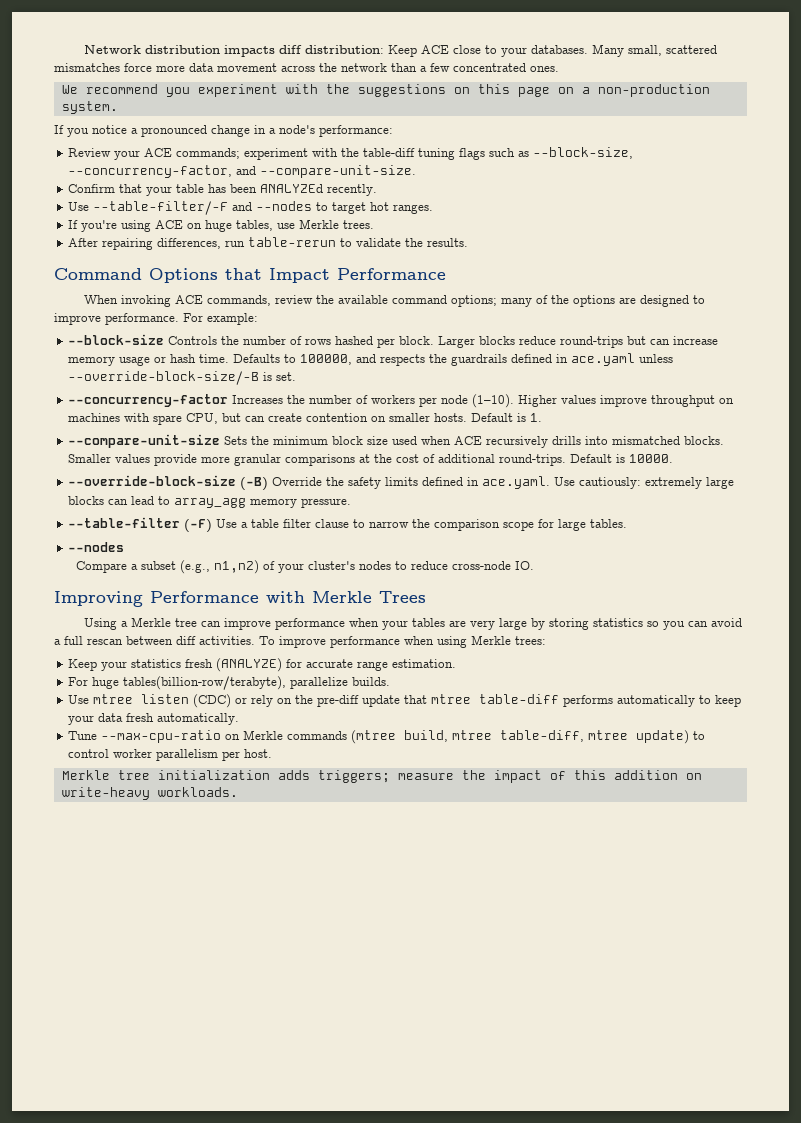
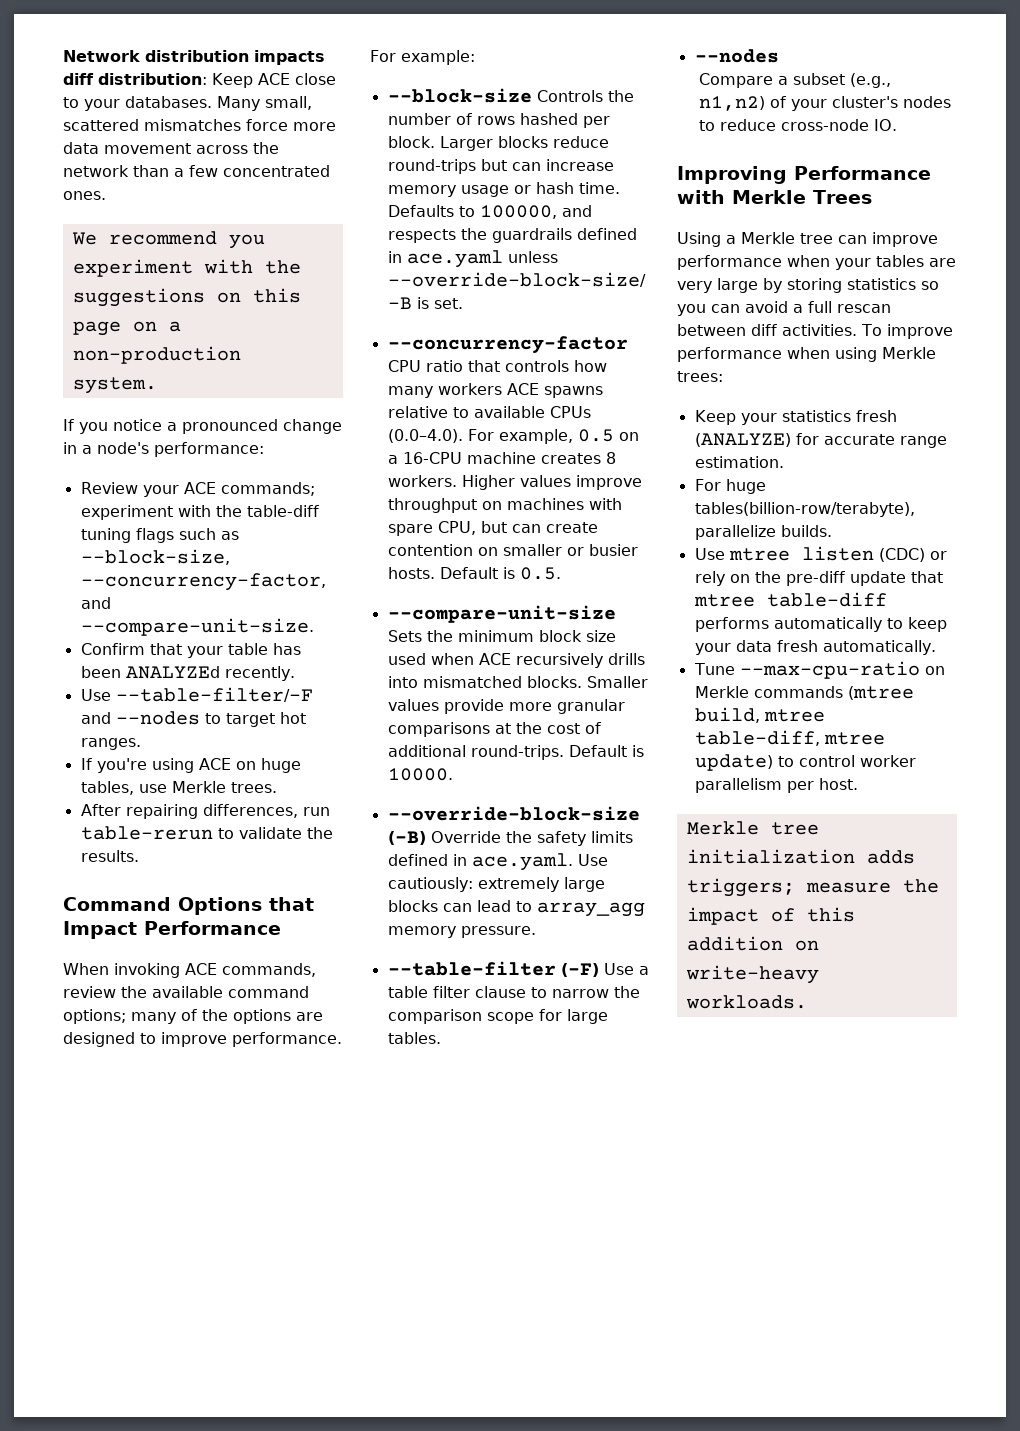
[232,394,515,408] Increases the number of workers per node (1–10). -> [387,360,607,372] [387,383,603,398] [387,406,591,418] [387,429,639,444] [387,452,616,464] [387,475,457,487] CPU ratio that controls how many workers ACE spawns relative to available CPUs (0.0–4.0). For example, 0.5 on a 16-CPU machine creates 8 workers.
(431, 417) none -> [566,544,638,556] or busier
[530,413,543,422] 1. -> [519,567,561,580] 0.5.

